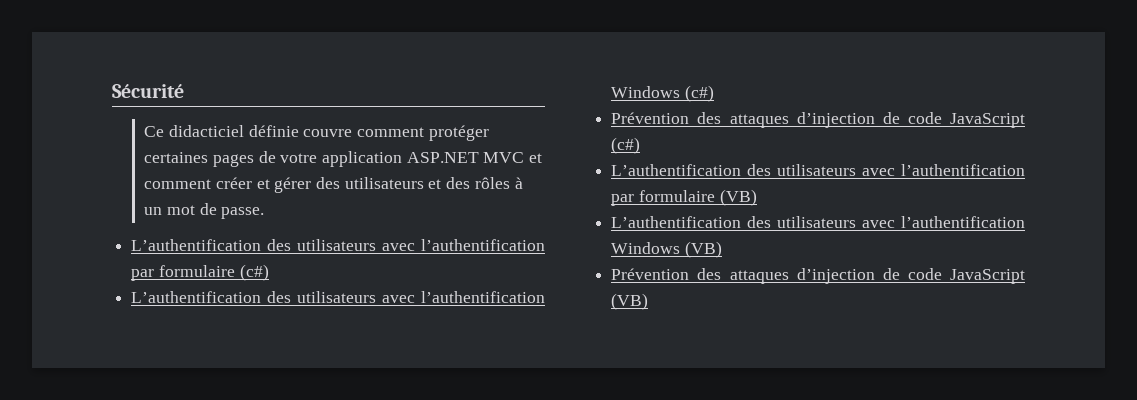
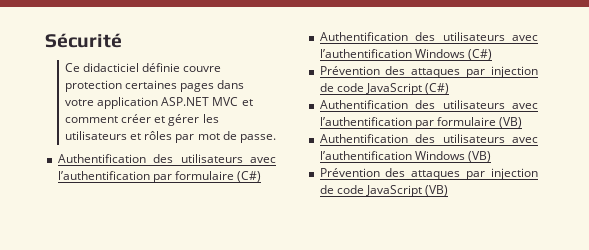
[357,125,489,141] comment protéger -> [65,80,123,92] protection
[258,151,276,163] de -> [217,80,245,89] dans
[316,177,341,189] des -> [202,114,219,123] les
[446,177,523,189] [144,207,163,215] des rôles à un -> [144,131,195,143] rôles par
[131,239,545,251] [131,264,269,281] [131,291,545,303] [611,85,714,102] [611,112,1025,128] [611,137,641,154] [611,164,742,176] L’authentification des utilisateurs avec l’authentification par formulaire (c#) // L’authentification des utilisateurs avec l’authentification Windows (c#) // Prévention des attaques d’injection de code JavaScript (c#) // L’authentification -> [57,154,276,163] [57,171,261,183] [319,32,538,41] [319,49,492,60] [319,66,538,78] [319,83,449,95] [319,100,408,109] Authentification des utilisateurs avec l’authentification par formulaire (C#) // Authentification des utilisateurs avec l’authentification Windows (C#) // Prévention des attaques par injection de code JavaScript (C#) // Authentification
[611,216,742,228] L’authentification -> [319,134,408,143] Authentification
[796,268,875,284] d’injection -> [466,168,538,180] par injection

